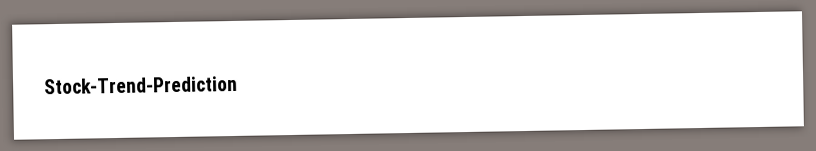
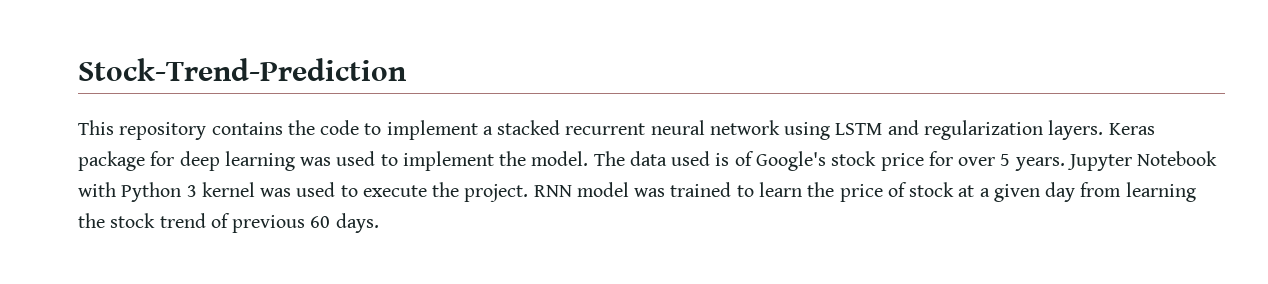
(238, 85) none -> [78,120,1155,140] [78,151,1218,171] [78,182,1196,202] [78,213,379,233] // This repository contains the code to implement a stacked recurrent neural network using LSTM and regularization layers. Keras package for deep learning was used to implement the model. The data used is of Google's stock price for over 5 years. Jupyter Notebook with Python 3 kernel was used to execute the project. RNN model was trained to learn the price of stock at a given day from learning the stock trend of previous 60 days.

